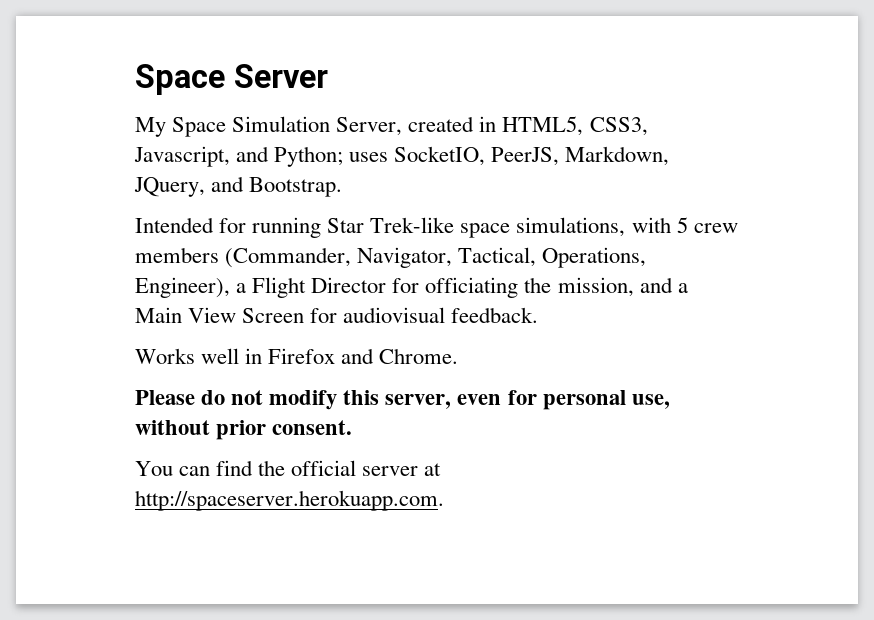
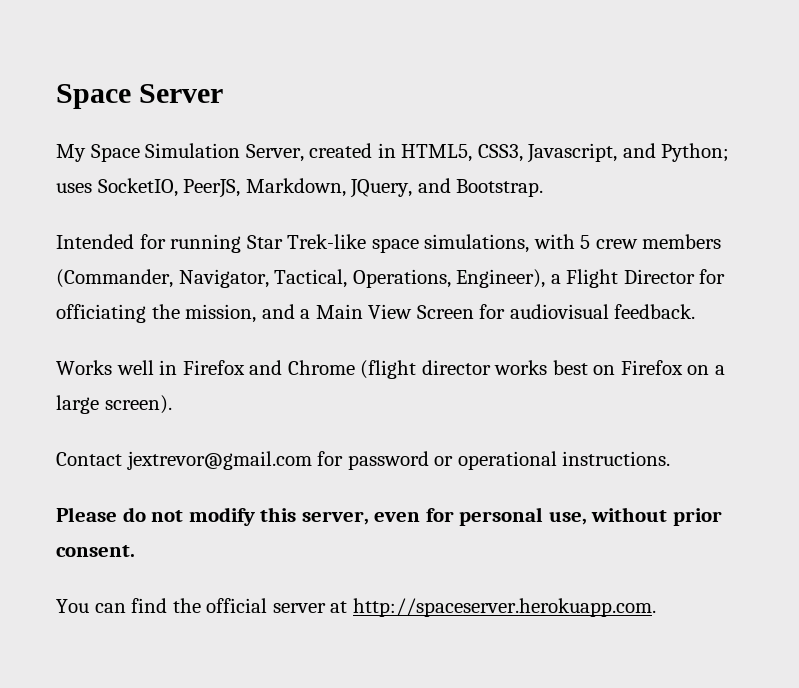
[379,348,459,364] Chrome. -> [287,360,725,379] [56,395,172,414] [56,451,671,470] Chrome (flight director works best on Firefox on a large screen). // Contact jextrevor@gmail.com for password or operational instructions.

